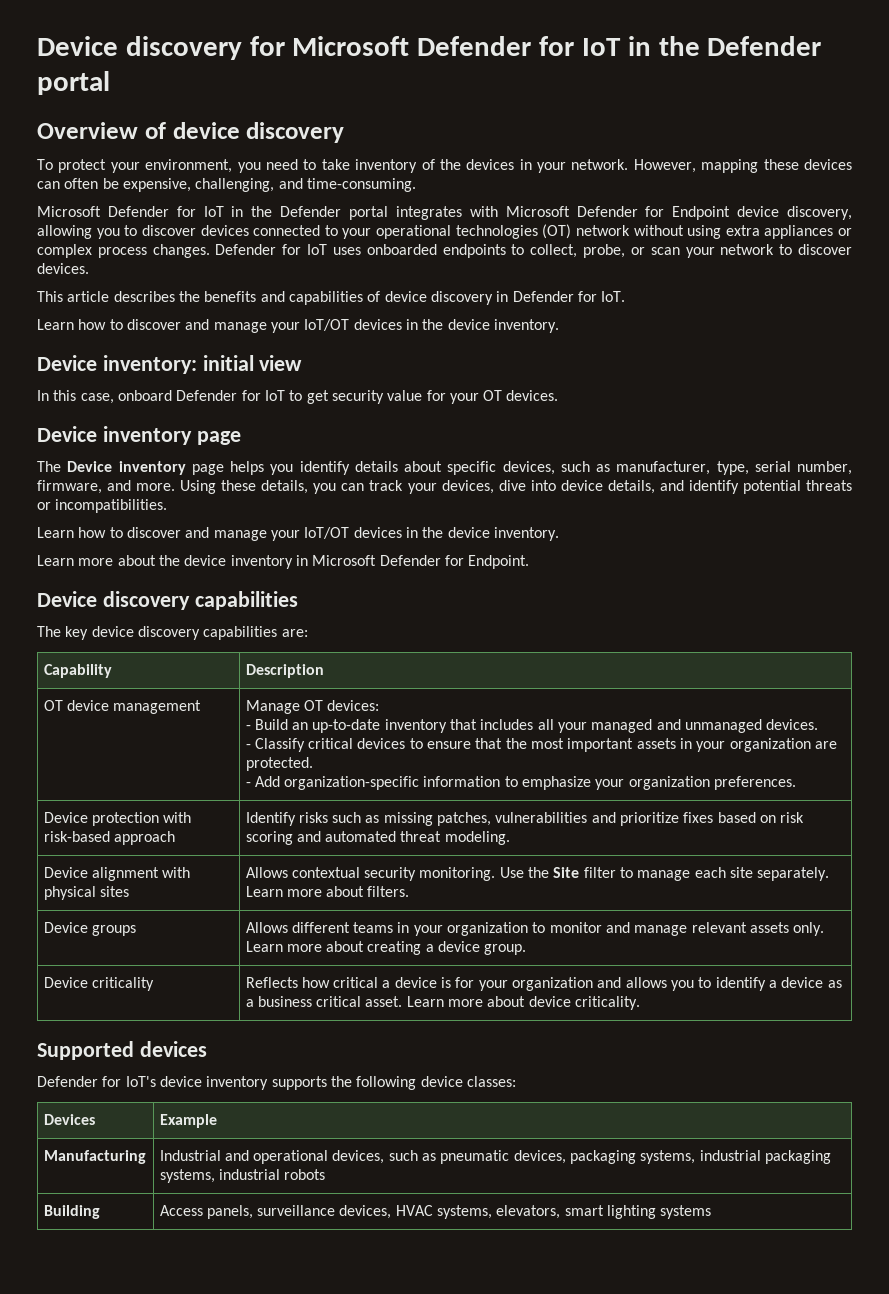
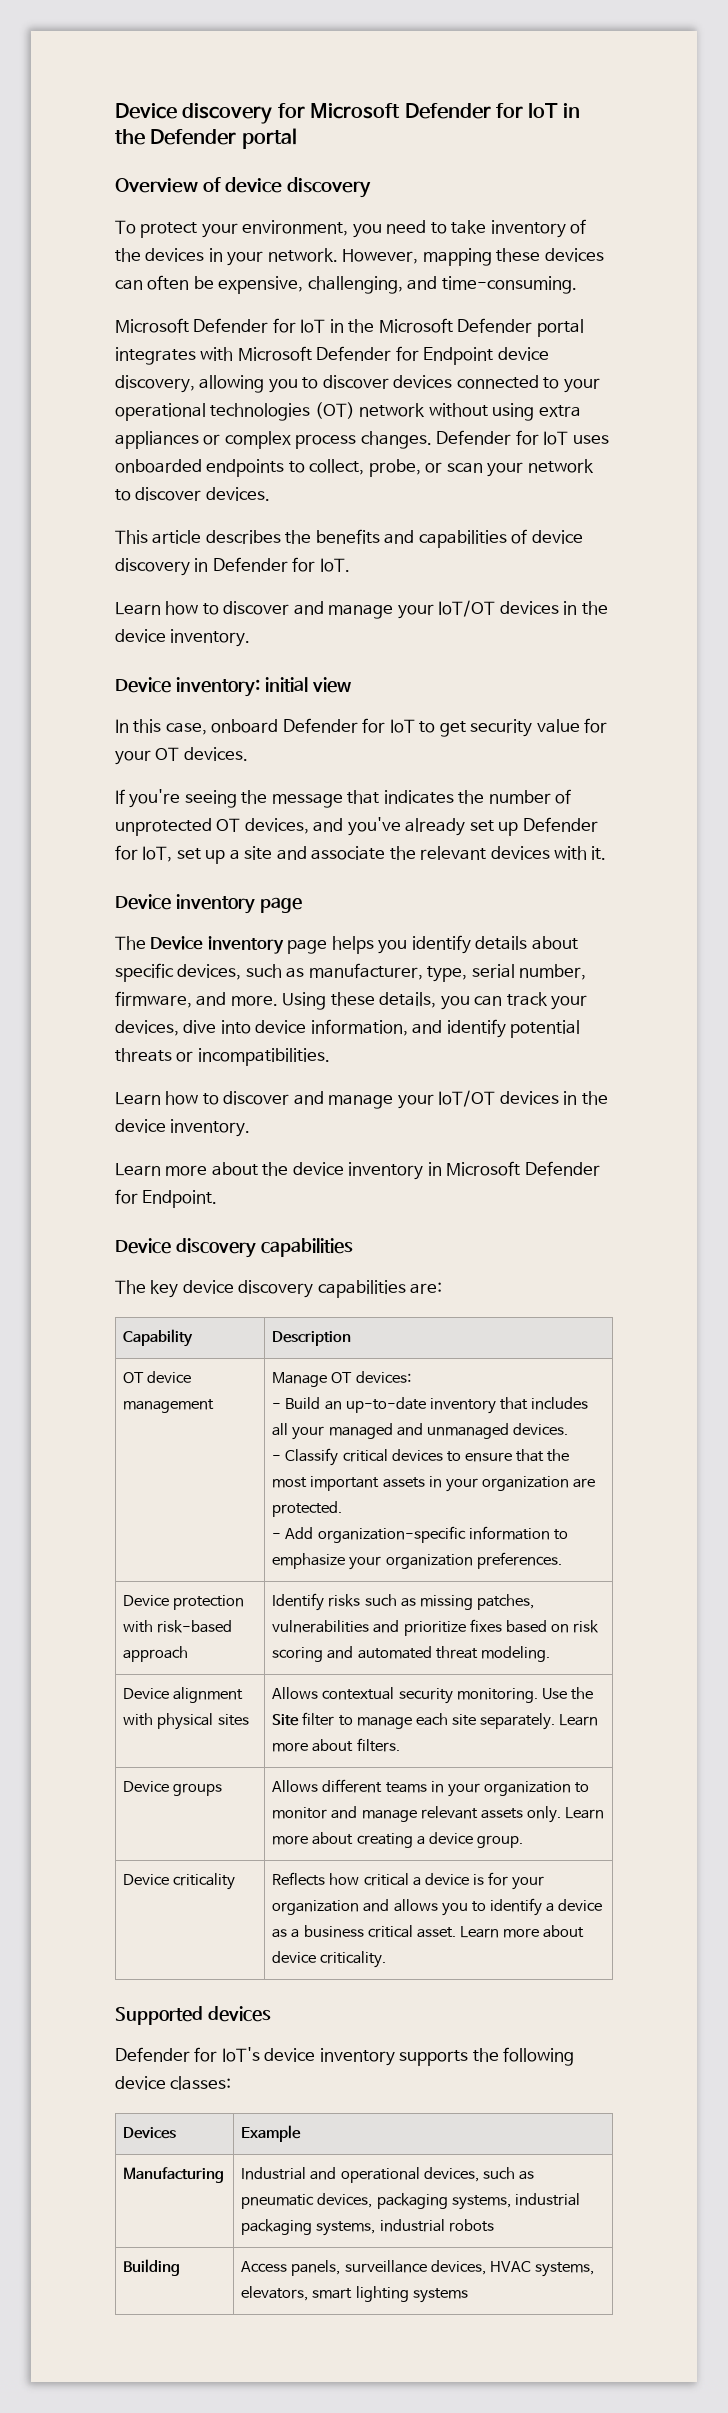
(273, 211) none -> [378,318,453,333] Microsoft
(559, 395) none -> [115,789,572,808] [115,817,598,836] [115,845,607,864] // If you're seeing the message that indicates the number of unprotected OT devices, and you've already set up Defender for IoT, set up a site and associate the relevant devices with it.
[607,480,655,494] details, -> [310,1019,408,1036] information,

